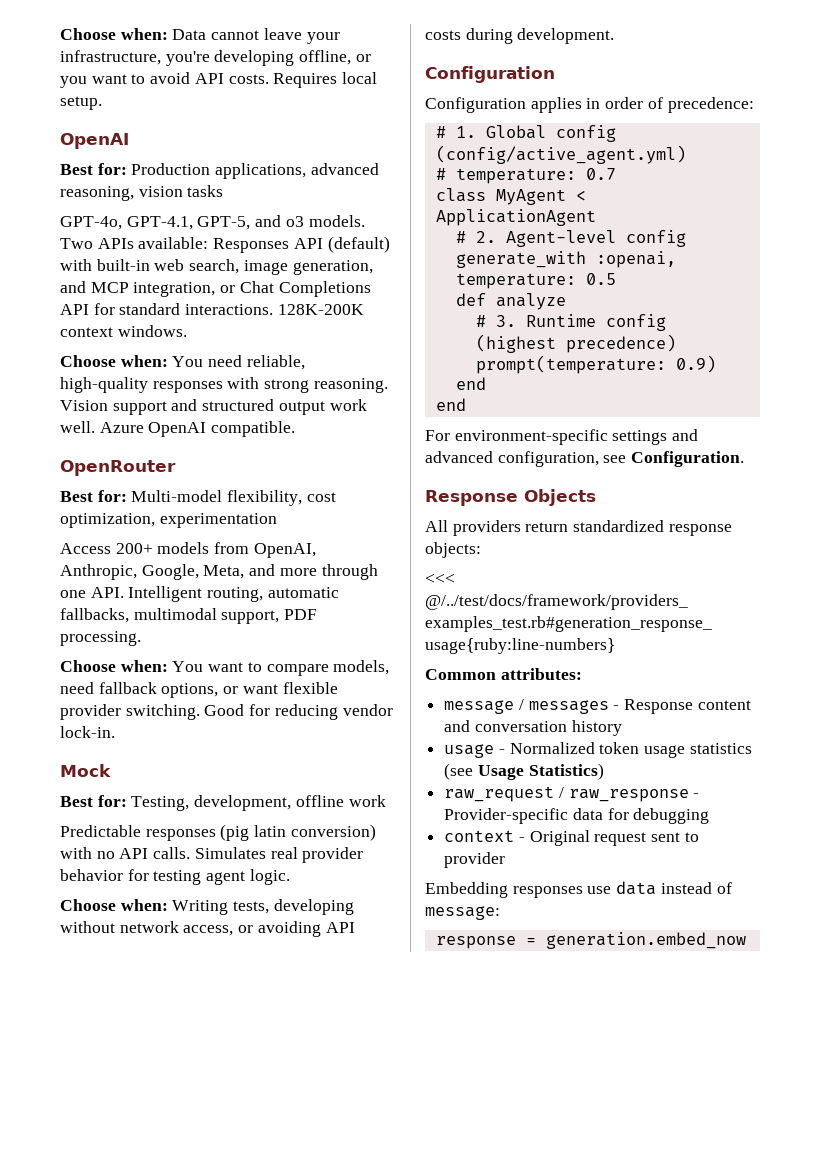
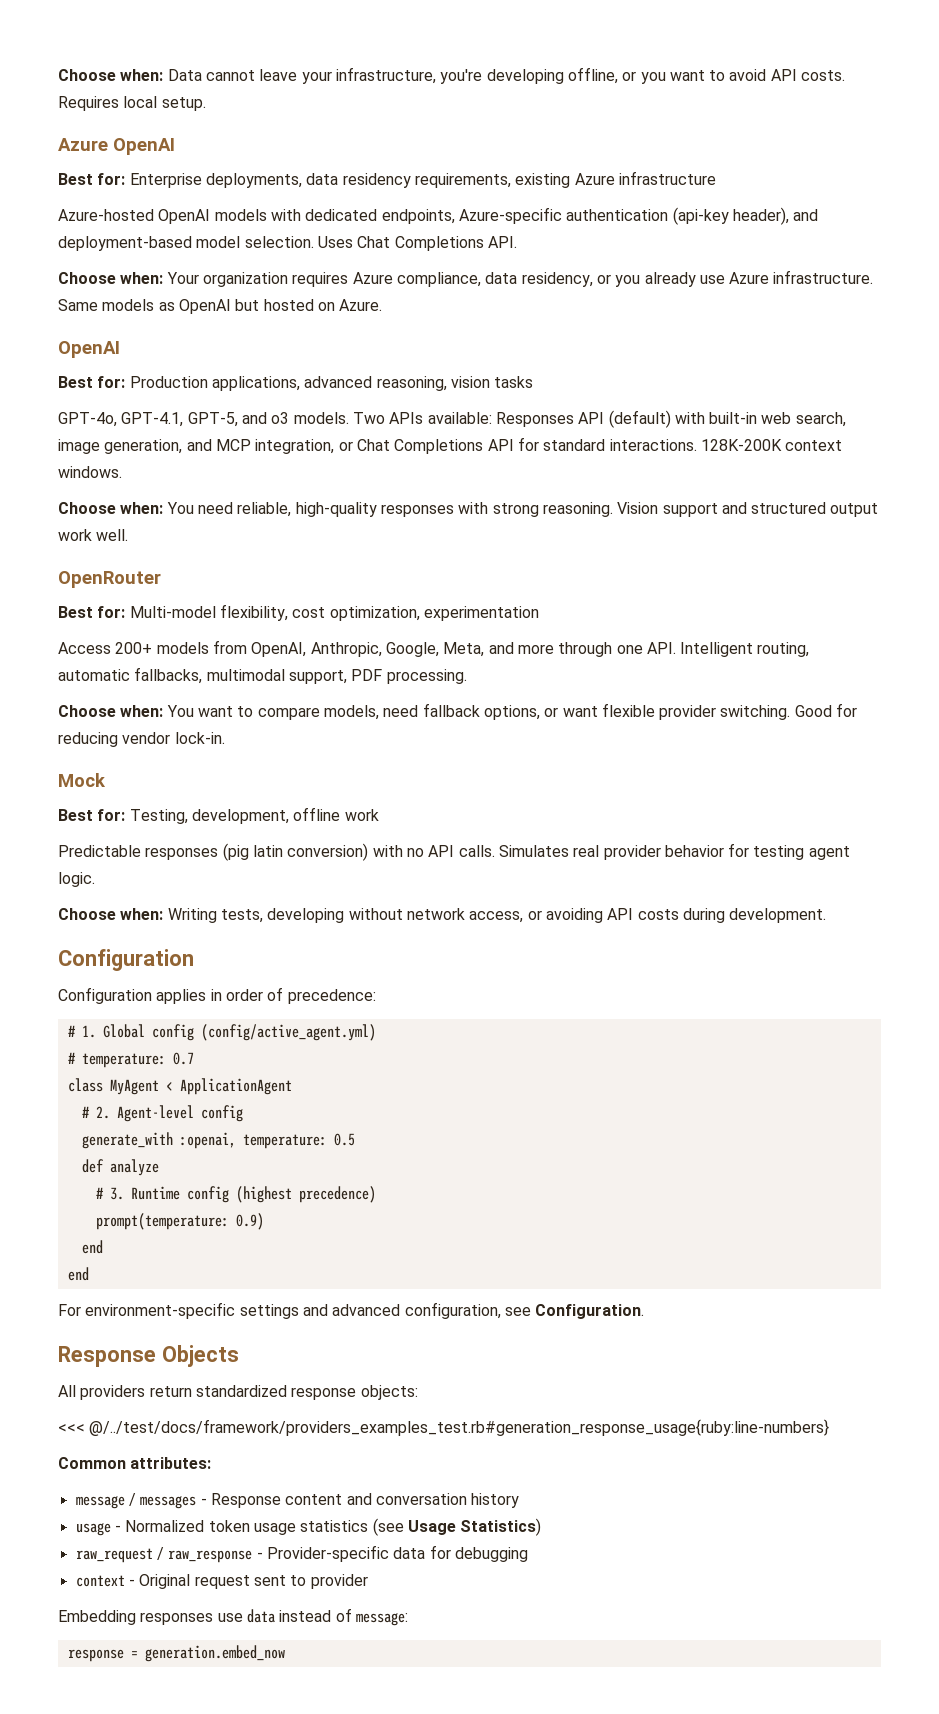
(102, 103) none -> [58,138,175,155] [58,171,716,188] [58,207,819,225] [58,236,517,251] [58,270,874,287] [58,299,383,314] // Azure OpenAI // Best for: Enterprise deployments, data residency requirements, existing Azure infrastructure // Azure-hosted OpenAI models with dedicated endpoints, Azure-specific authentication (api-key header), and deployment-based model selection. Uses Chat Completions API. // Choose when: Your organization requires Azure compliance, data residency, or you already use Azure infrastructure. Same models as OpenAI but hosted on Azure.
[99,421,296,437] Azure OpenAI compatible. -> (129, 535) none

